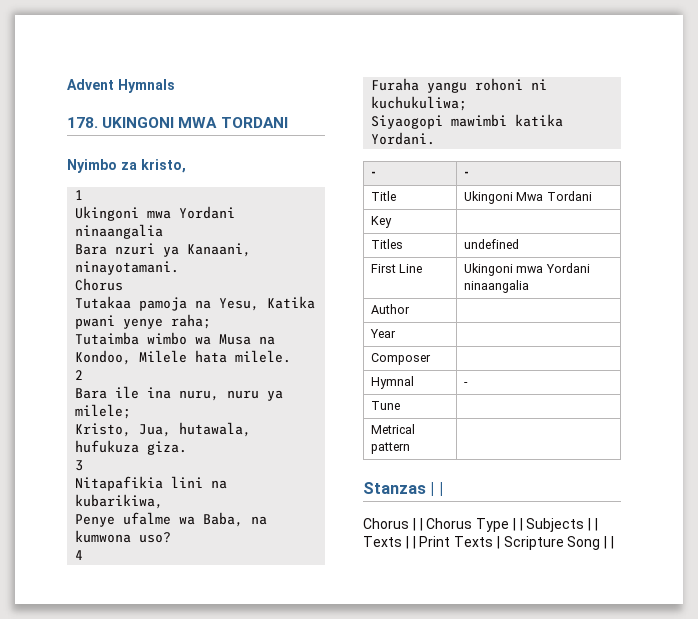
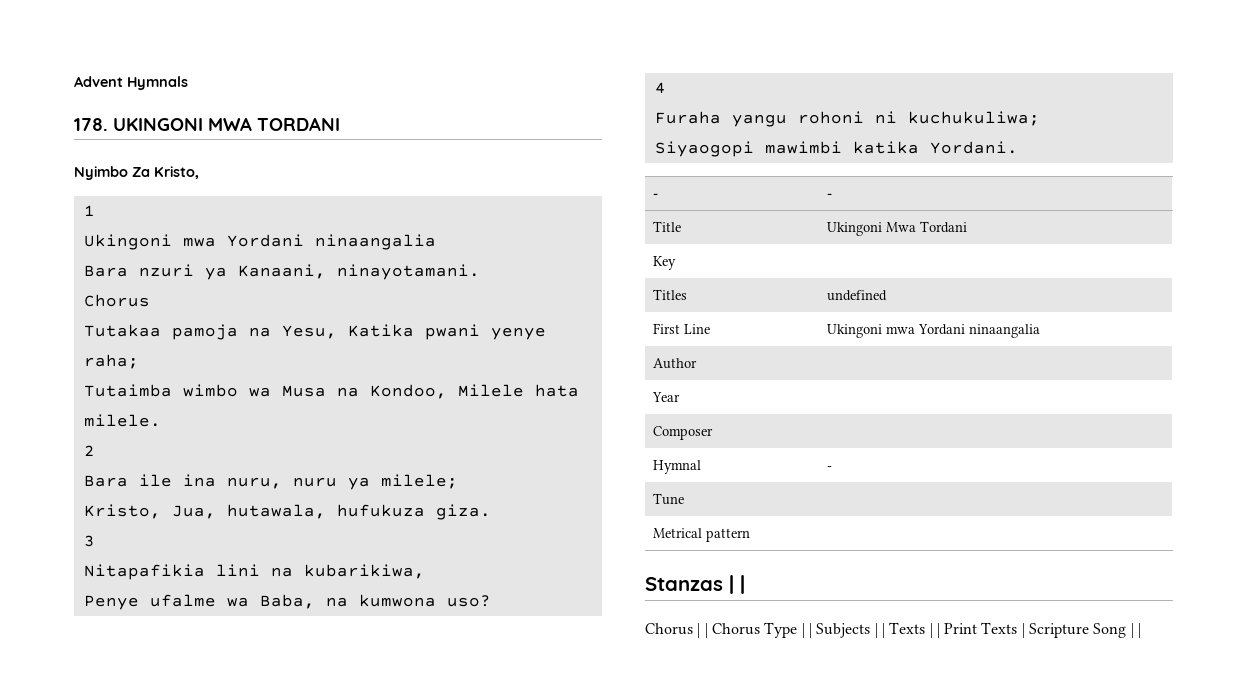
[120,159,186,173] za kristo, -> [132,166,199,179] Za Kristo,

